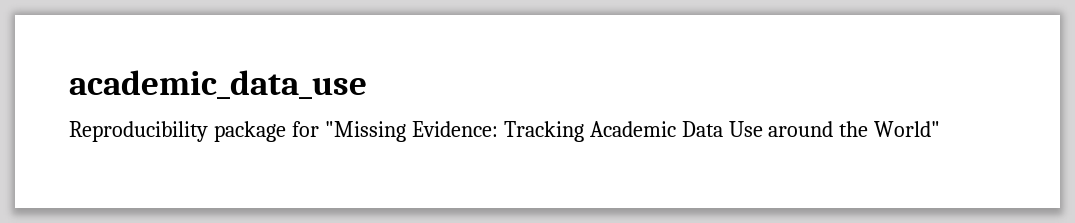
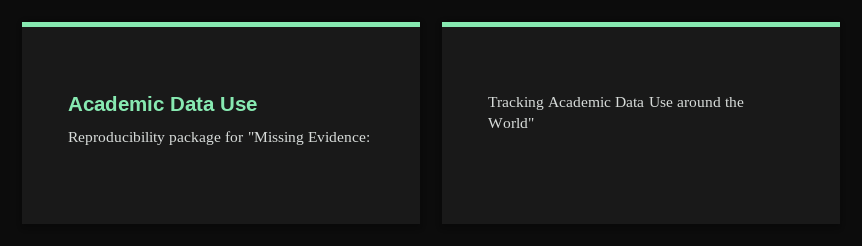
[69,70,367,99] academic_data_use -> [68,96,257,111] Academic Data Use

